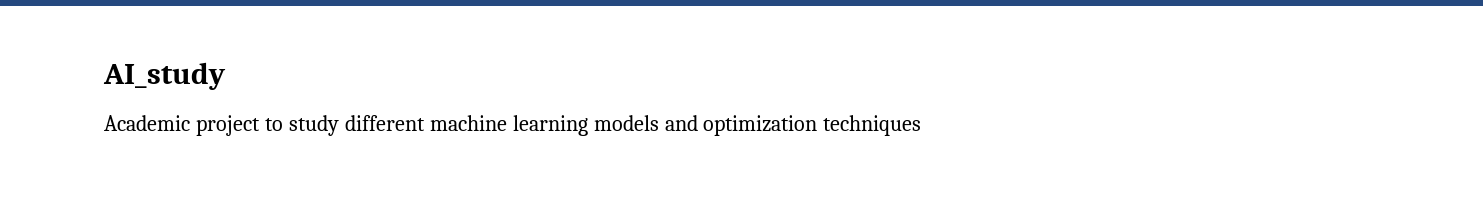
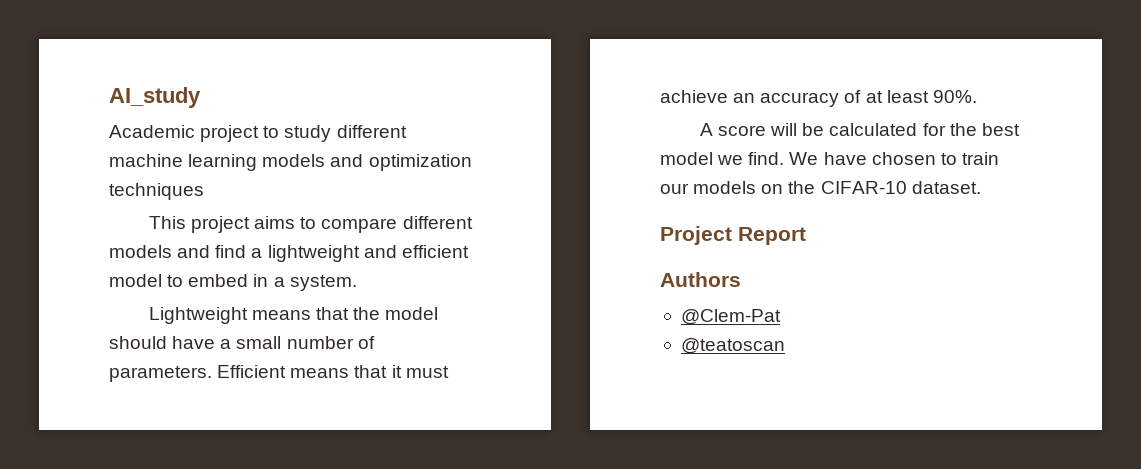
(922, 125) none -> [148,216,473,233] [109,245,469,262] [109,274,357,291] [148,307,439,324] [109,336,375,349] [109,365,449,382] [660,90,977,107] [699,123,1020,136] [660,152,999,165] [660,181,981,194] [660,226,806,245] [660,272,741,287] [680,309,781,325] [680,338,785,354] // This project aims to compare different models and find a lightweight and efficient model to embed in a system. // Lightweight means that the model should have a small number of parameters. Efficient means that it must achieve an accuracy of at least 90%. // A score will be calculated for the best model we find. We have chosen to train our models on the CIFAR-10 dataset. // Project Report // Authors // @Clem-Pat // @teatoscan

